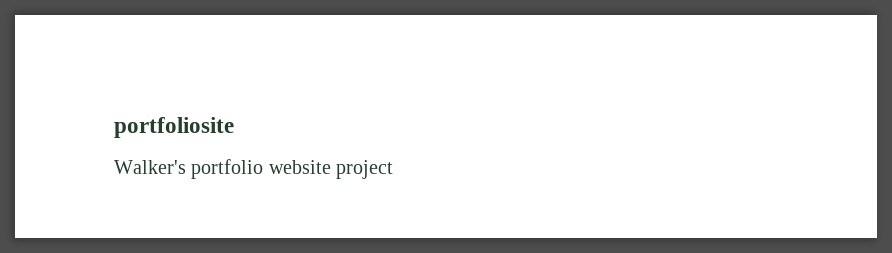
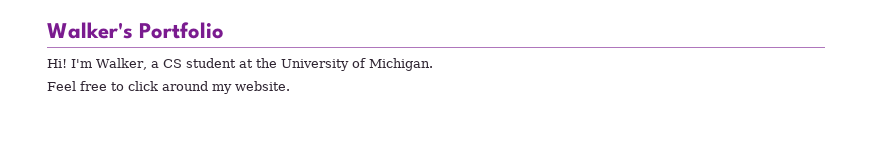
[114,117,234,138] [114,159,394,179] portfoliosite // Walker's portfolio website project -> [47,22,225,39] [47,58,433,71] [47,81,290,94] Walker's Portfolio // Hi! I'm Walker, a CS student at the University of Michigan. // Feel free to click around my website.

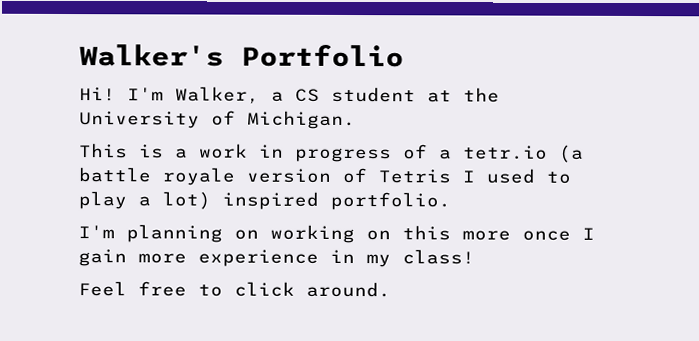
(433, 64) none -> [79,143,584,163] [78,167,571,186] [78,191,451,211] [78,224,595,244] [78,249,475,268] // This is a work in progress of a tetr.io (a battle royale version of Tetris I used to play a lot) inspired portfolio. // I'm planning on working on this more once I gain more experience in my class!
[162,81,290,94] around my website. -> [306,281,391,298] around.

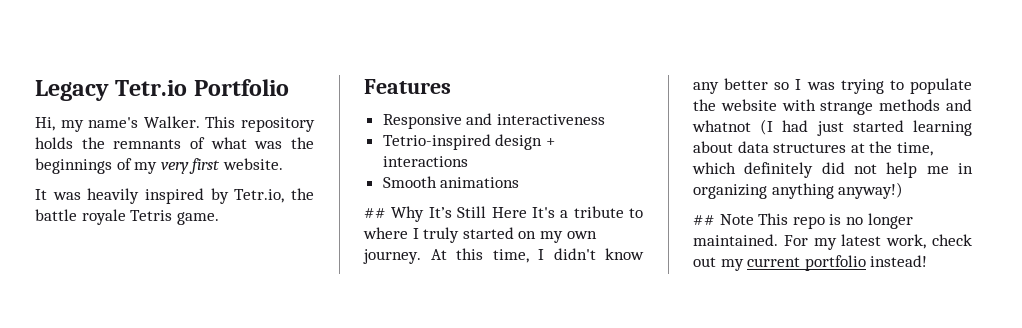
[79,44,224,67] Walker's -> [35,80,188,101] Legacy Tetr.io
[79,86,500,104] [79,110,356,130] [79,143,584,163] [78,167,571,186] [78,191,451,211] [78,224,595,244] [78,249,475,268] [78,281,391,298] Hi! I'm Walker, a CS student at the University of Michigan. // This is a work in progress of a tetr.io (a battle royale version of Tetris I used to play a lot) inspired portfolio. // I'm planning on working on this more once I gain more experience in my class! // Feel free to click around. -> [35,116,315,132] [35,137,314,149] [35,158,283,174] [35,188,314,204] [35,209,219,225] [364,79,451,94] [382,113,605,129] [382,134,555,150] [382,156,468,167] [382,176,520,188] [364,206,643,222] [363,227,597,243] [363,248,644,264] [693,78,972,94] [693,99,972,115] [692,119,972,136] [693,141,933,156] [692,162,973,178] [693,182,904,199] [693,213,913,229] [693,234,972,250] [693,255,928,271] Hi, my name's Walker. This repository holds the remnants of what was the beginnings of my very first website. // It was heavily inspired by Tetr.io, the battle royale Tetris game. // Features // Responsive and interactiveness // Tetrio-inspired design + interactions // Smooth animations // ## Why It’s Still Here It's a tribute to where I truly started on my own journey. At this time, I didn't know any better so I was trying to populate the website with strange methods and whatnot (I had just started learning about data structures at the time, which definitely did not help me in organizing anything anyway!) // ## Note This repo is no longer maintained. For my latest work, check out my current portfolio instead!

